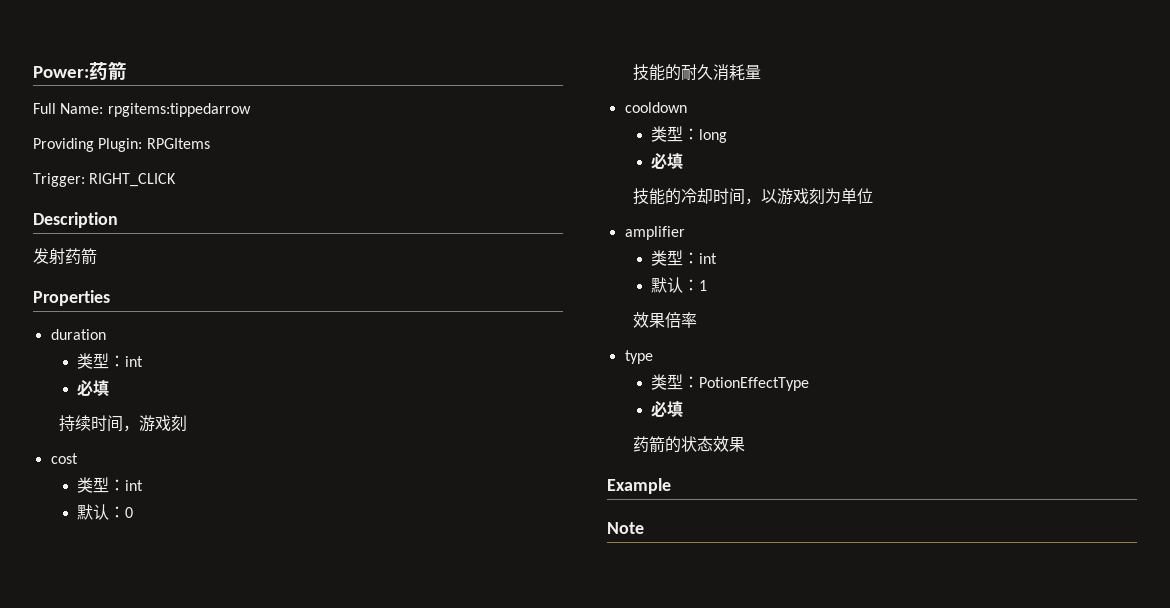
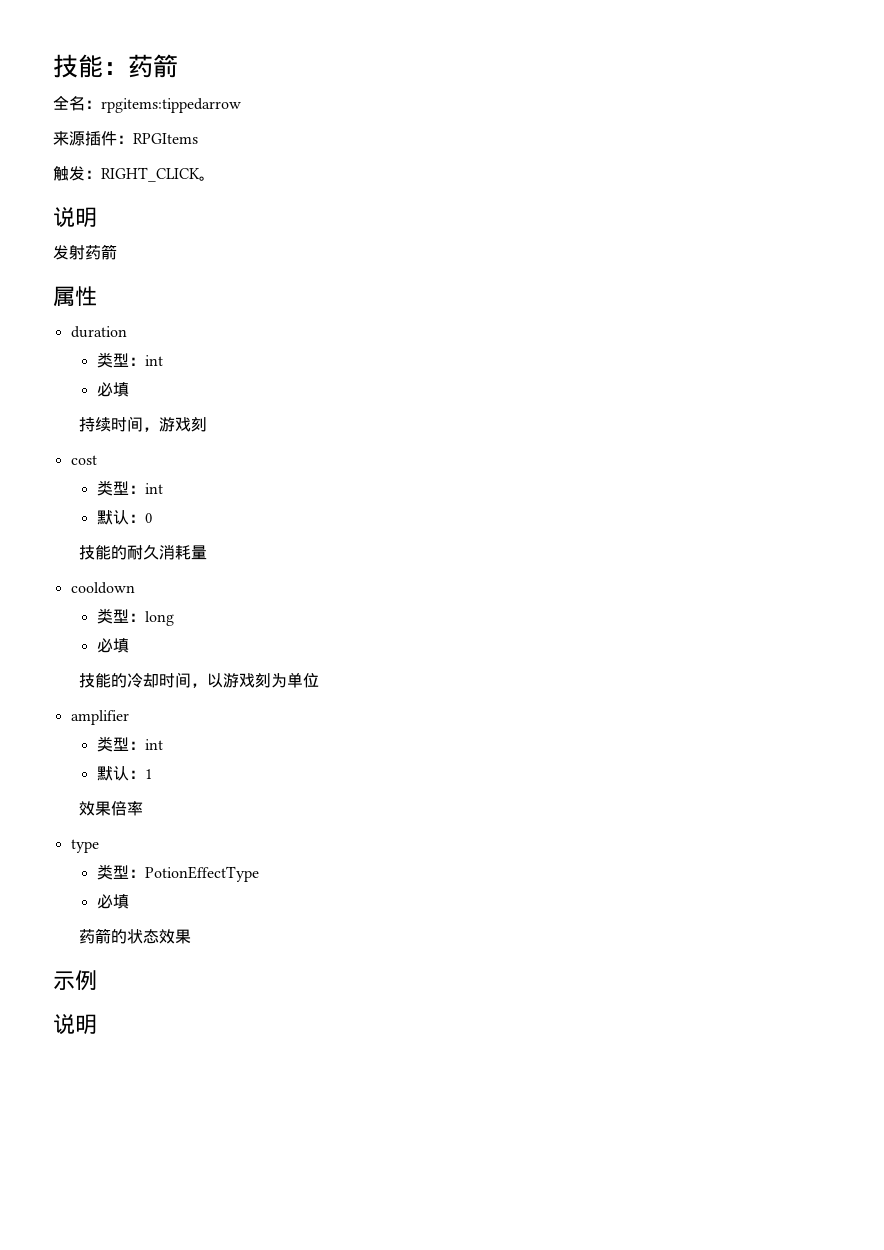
[33,61,127,81] [33,103,104,114] Power:药箭 // Full Name: -> [53,54,178,78] [53,95,101,111] 技能：药箭 // 全名：
[33,138,143,152] Providing Plugin: -> [53,131,133,146] 来源插件：
[33,173,85,187] Trigger: -> [53,166,101,181] 触发：
[33,212,118,228] // Description -> [199,176,215,181] [53,207,97,228] 。 // 说明
[33,290,110,306] Properties -> [53,286,97,307] 属性
[607,478,671,494] [607,522,644,534] Example // Note -> [53,970,97,991] [53,1014,97,1035] 示例 // 说明

